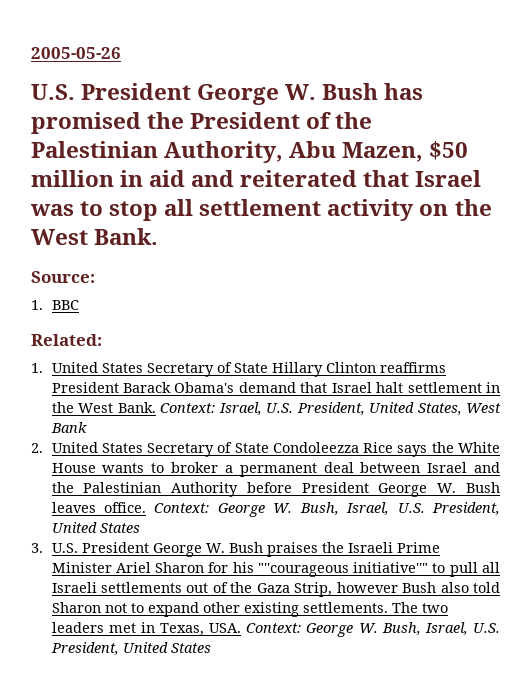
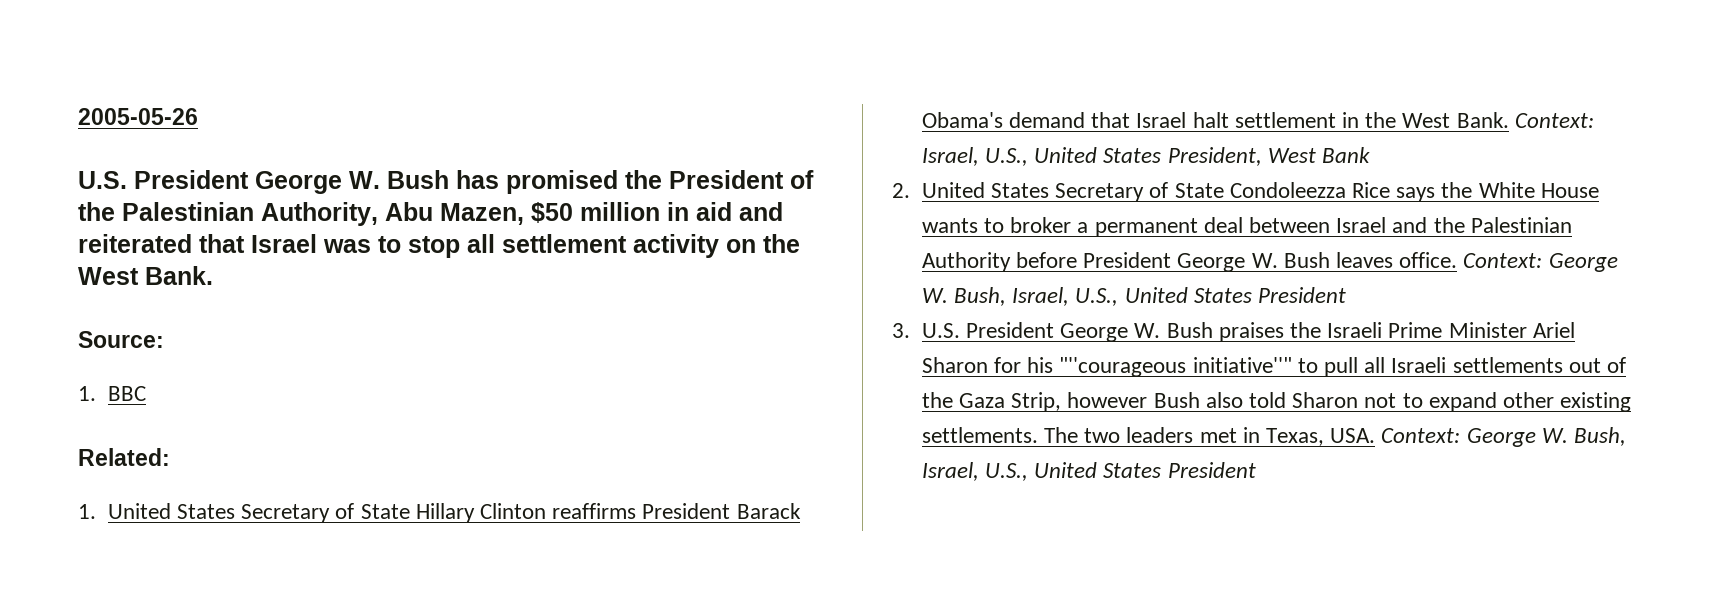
[266,402,462,415] U.S. President, United States, -> [985,147,1262,166] U.S., United States President,
[397,502,500,515] [51,522,140,533] U.S. President, United States -> [1075,287,1347,306] U.S., United States President
[472,623,500,633] [50,642,211,655] U.S. President, United States -> [985,462,1256,481] U.S., United States President

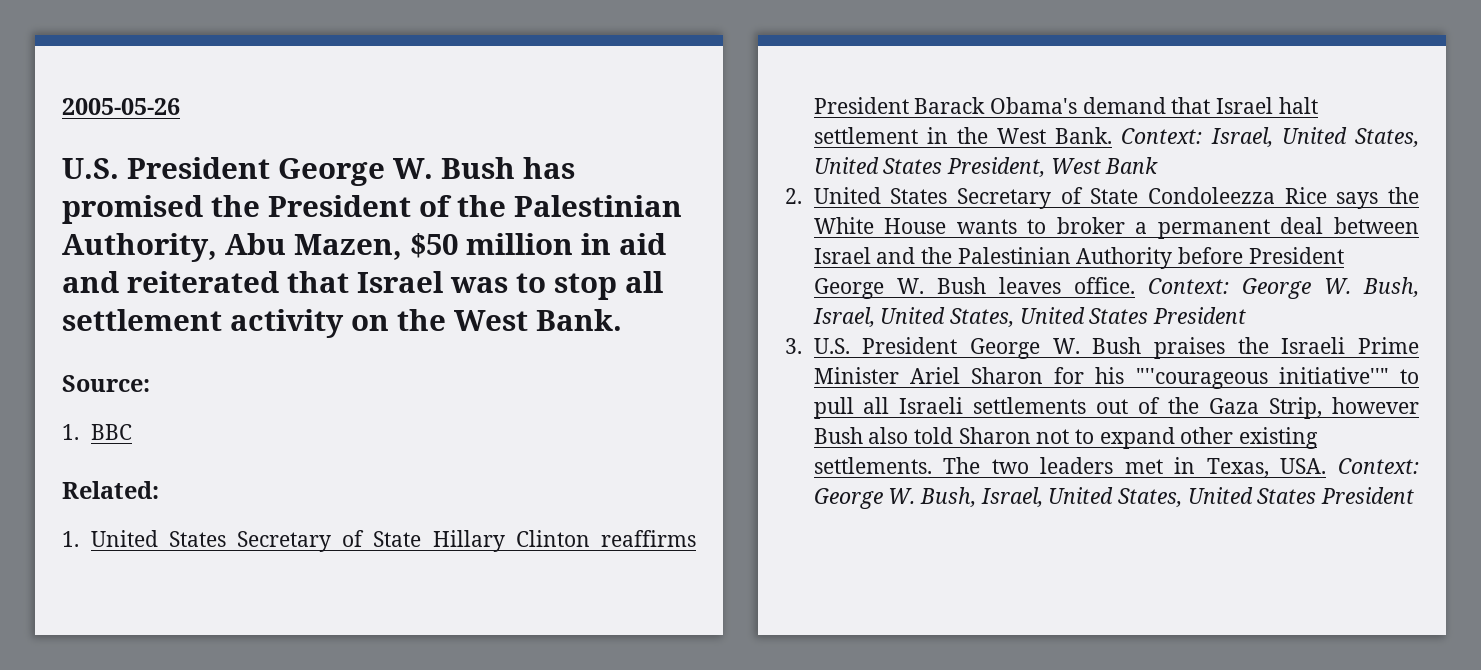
[985,148,1029,166] U.S., -> [1281,127,1419,147] United States,
[1075,288,1119,306] U.S., -> [880,307,1014,327] United States,
[985,463,1029,481] U.S., -> [1048,487,1182,507] United States,

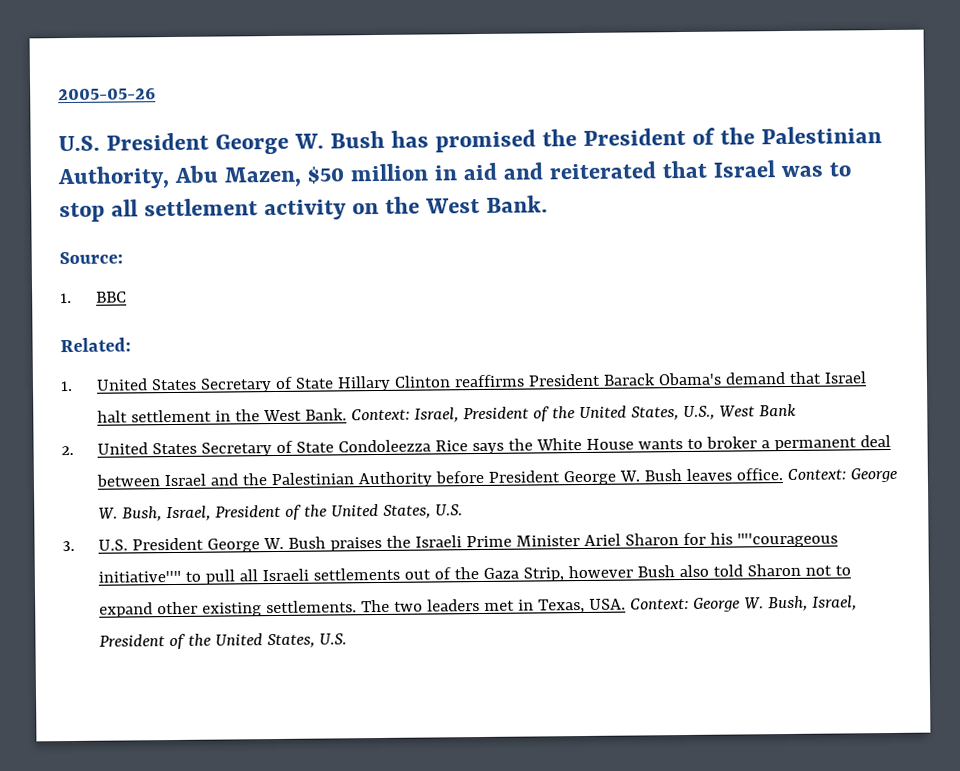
[1281,127,1419,147] [813,157,1045,177] United States, United States President, -> [463,405,716,422] President of the United States, U.S.,
[880,307,1246,327] United States, United States President -> [215,503,464,520] President of the United States, U.S.
[1048,487,1414,507] United States, United States President -> [99,633,348,650] President of the United States, U.S.

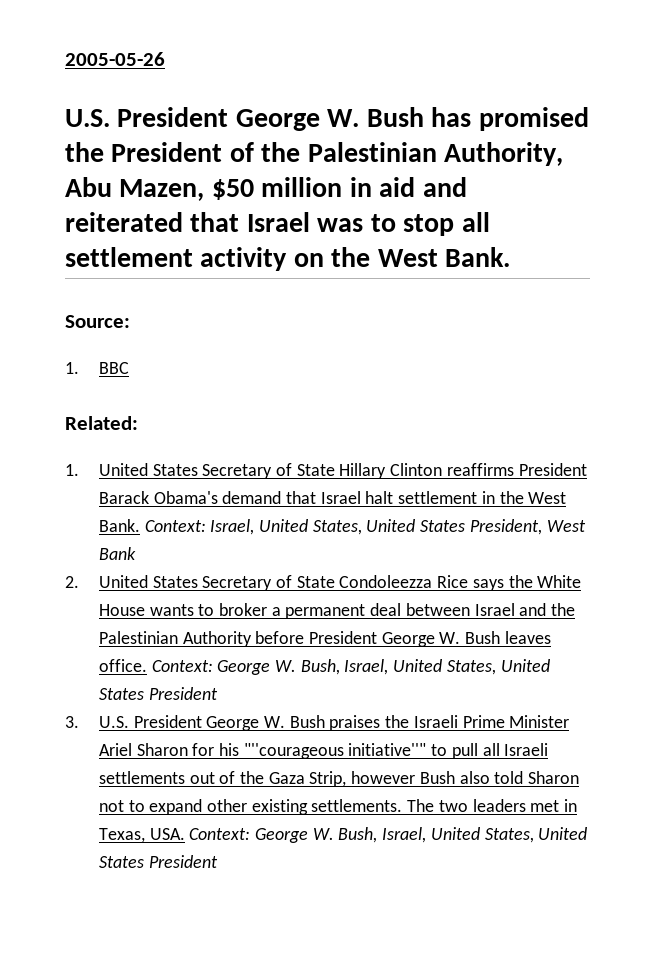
[463,405,716,422] President of the United States, U.S., -> [259,519,542,535] United States, United States President,
[215,503,464,520] President of the United States, U.S. -> [393,659,550,675] [98,687,218,700] United States, United States President
[99,633,348,650] President of the United States, U.S. -> [430,827,588,843] [98,855,218,868] United States, United States President

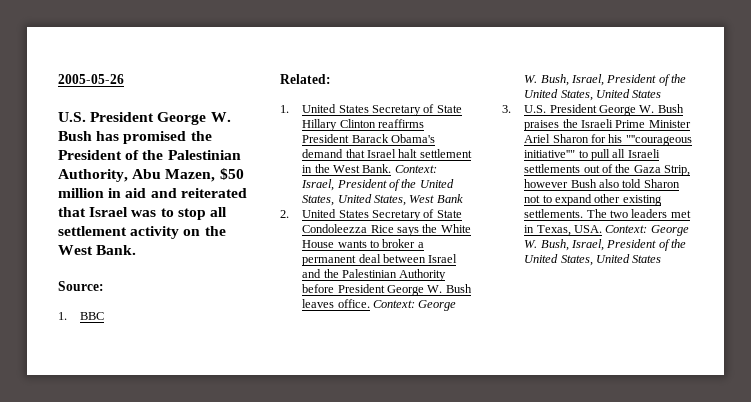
[259,519,542,535] United States, United States President, -> [336,179,454,191] [302,194,406,206] President of the United States, United States,
[393,659,550,675] [98,687,218,700] United States, United States President -> [606,74,687,86] [524,89,662,101] President of the United States, United States
[430,827,588,843] [98,855,218,868] United States, United States President -> [606,239,687,251] [524,254,662,266] President of the United States, United States

